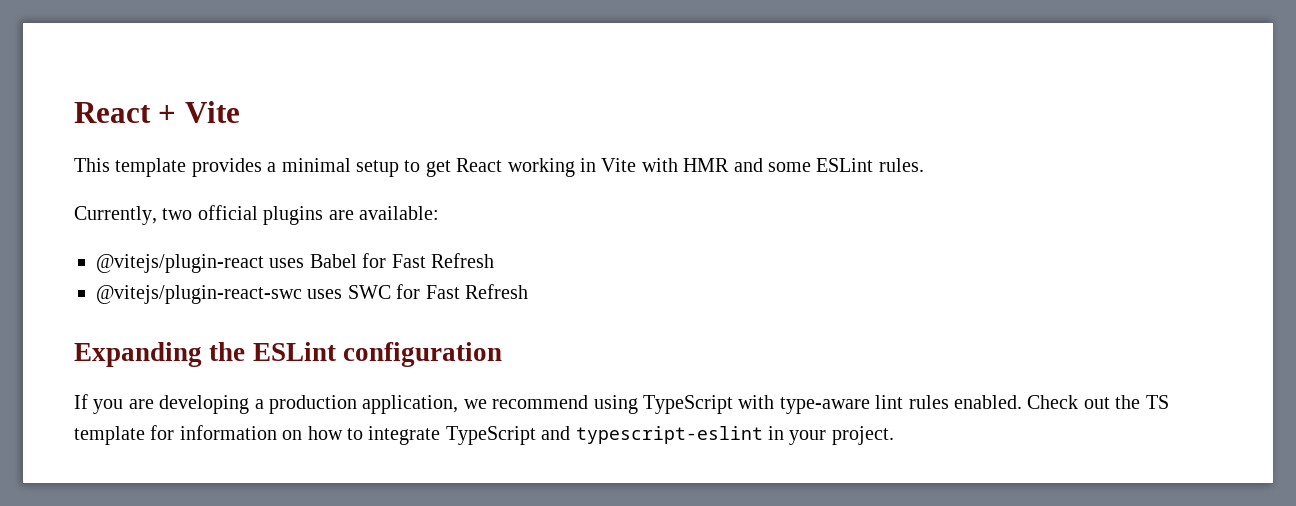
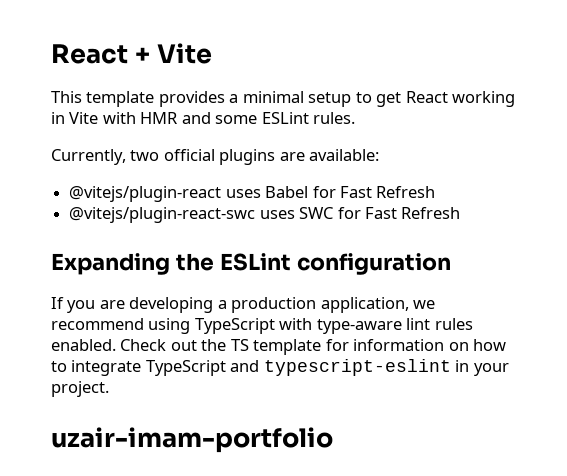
(894, 435) none -> [51,427,333,453] // uzair-imam-portfolio

